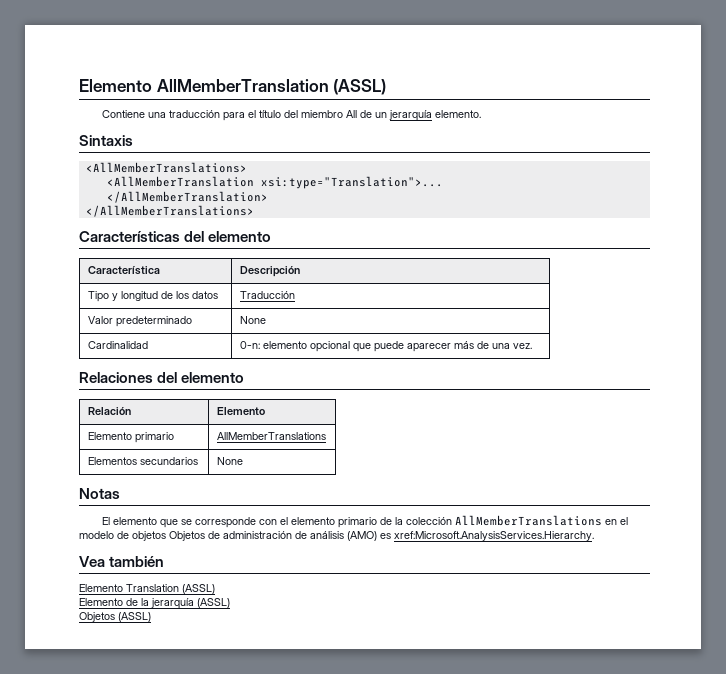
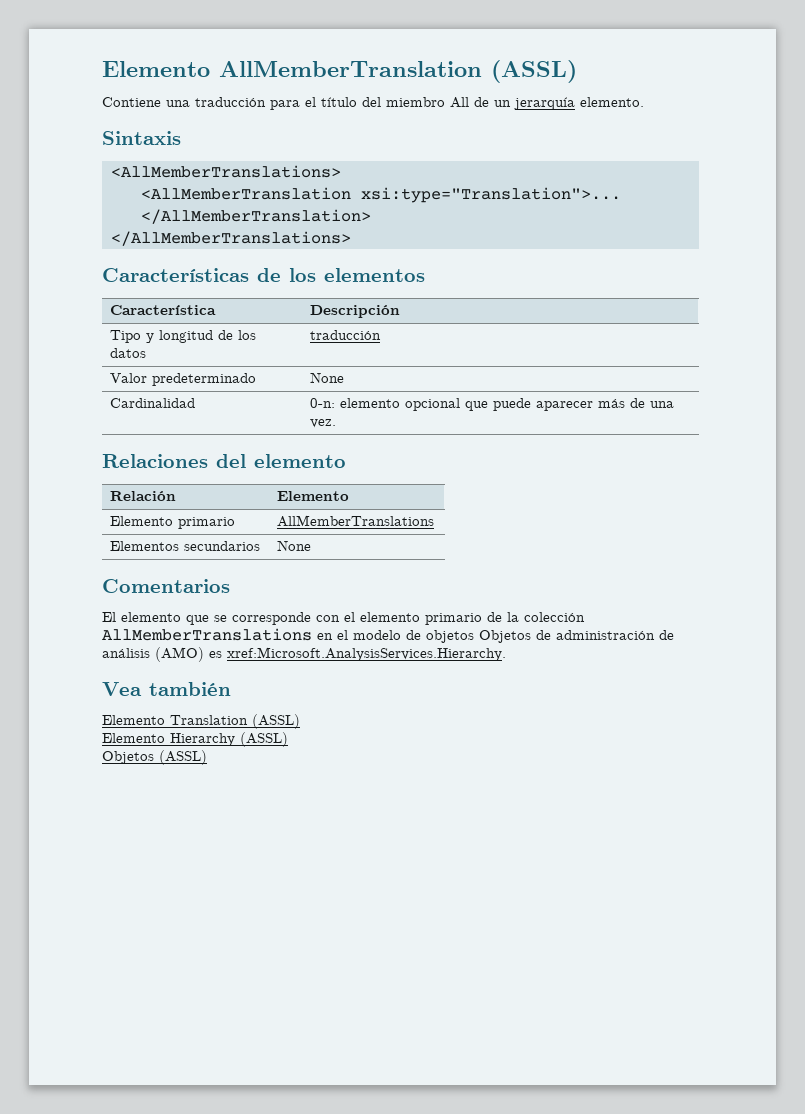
[184,231,272,242] del elemento -> [257,268,425,282] de los elementos
[239,291,295,299] Traducción -> [310,330,382,340] traducción
[79,488,120,499] Notas -> [102,579,230,593] Comentarios
[126,598,194,609] de la jerarquía -> [170,733,235,746] Hierarchy

